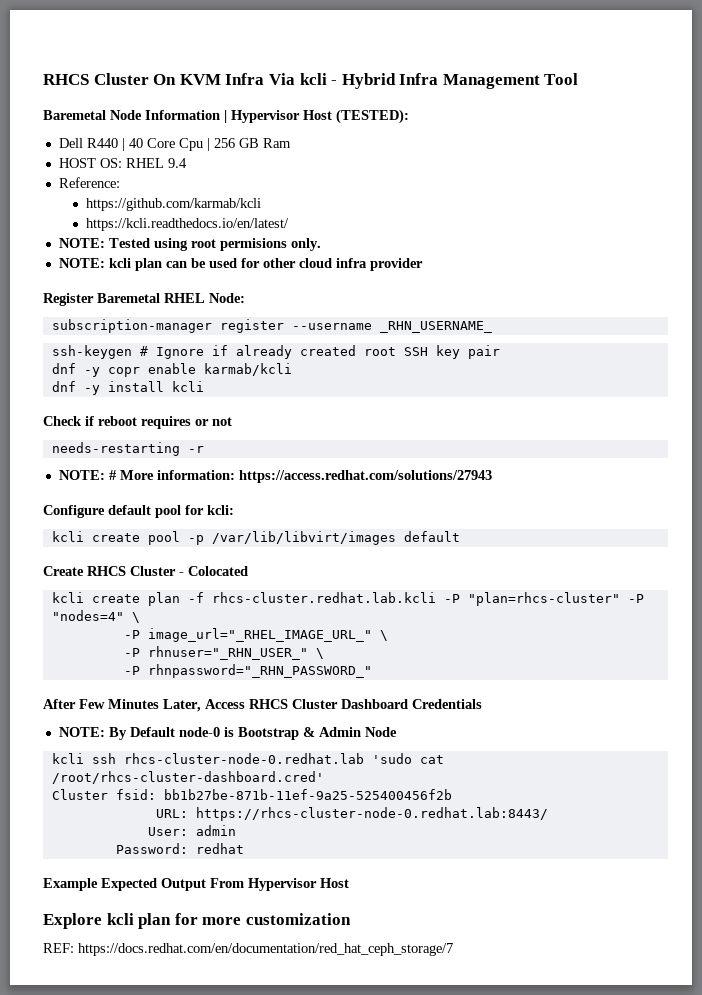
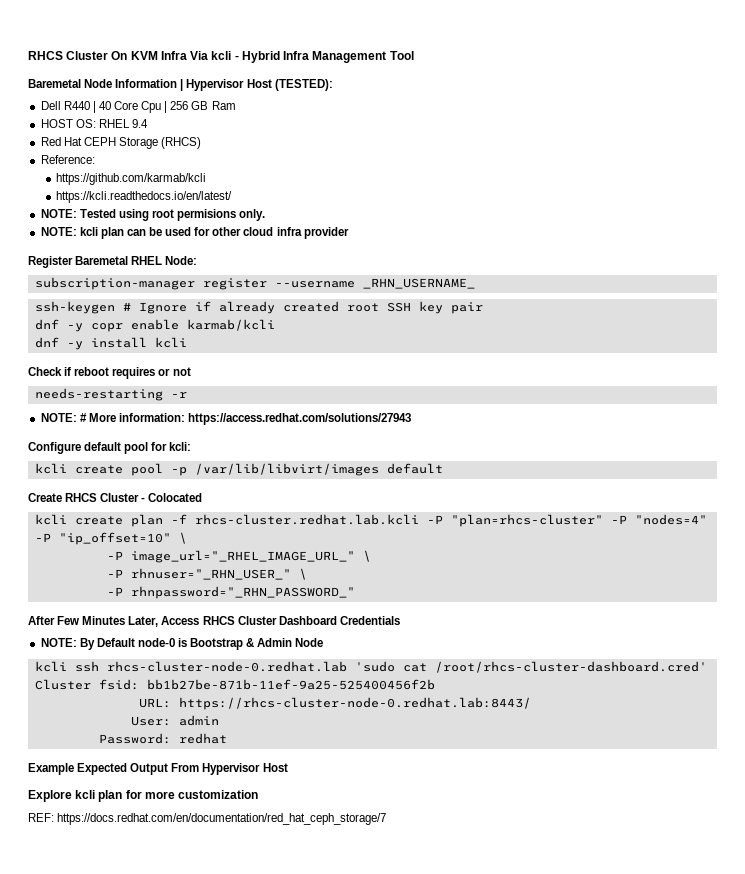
(187, 163) none -> [40,137,202,149] // Red Hat CEPH Storage (RHCS)
(124, 615) none -> [34,532,171,545] -P "ip_offset=10"

